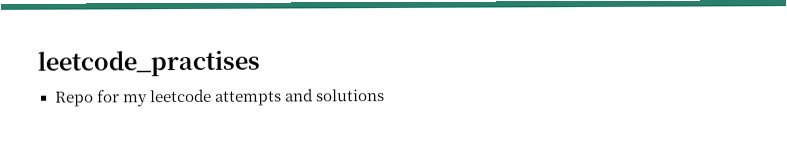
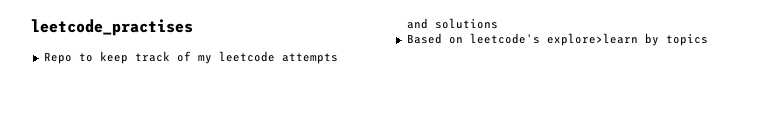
[96,89,120,103] for -> [78,51,191,64] to keep track of
(385, 95) none -> [406,33,708,46] // Based on leetcode's explore>learn by topics

